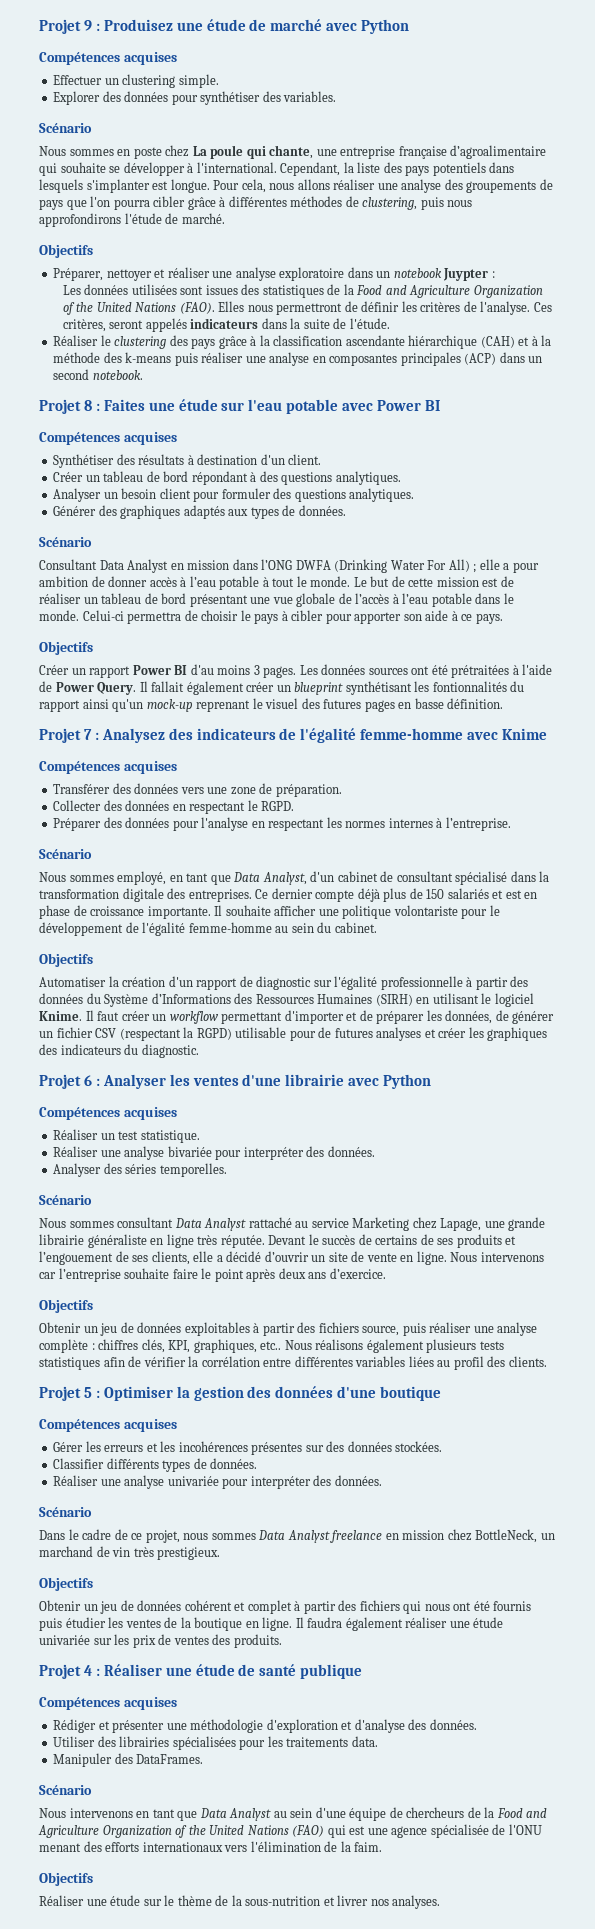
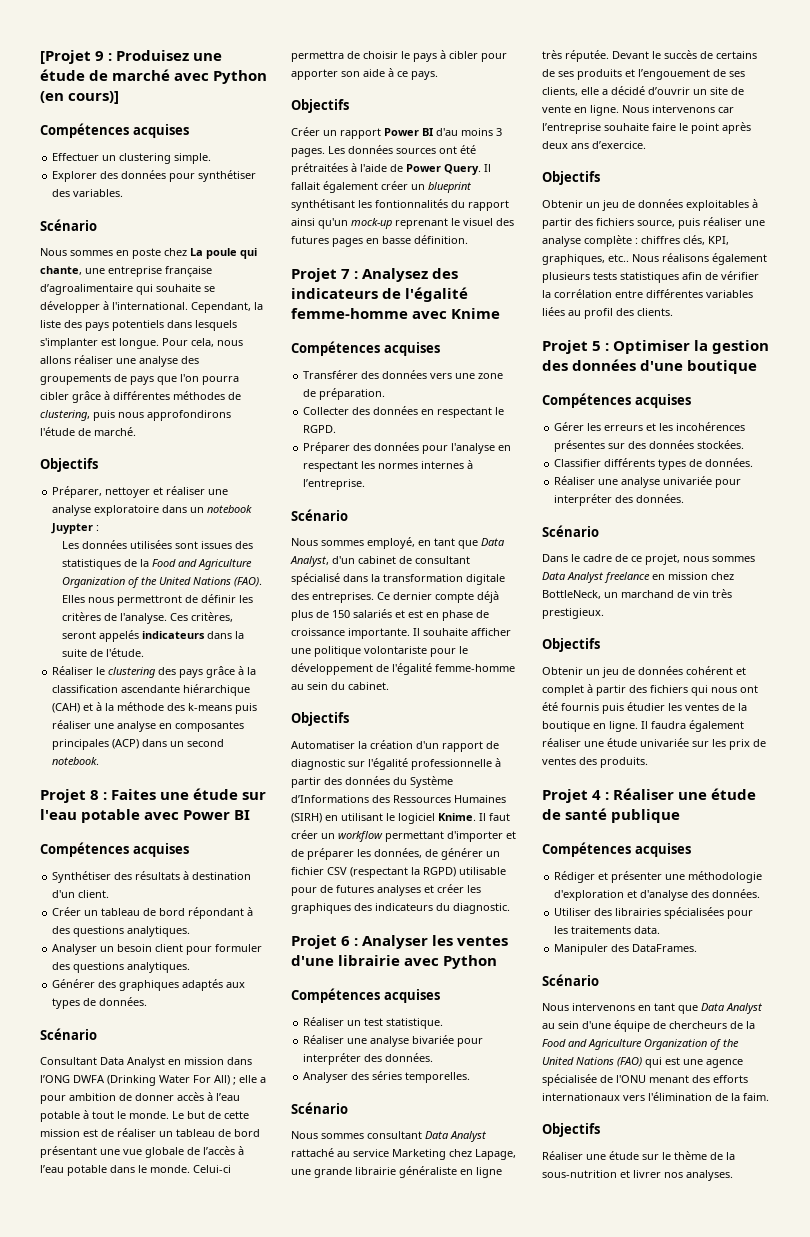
[39,19,81,34] Projet -> [40,50,91,64] [Projet
(410, 26) none -> [40,91,120,104] (en cours)]

